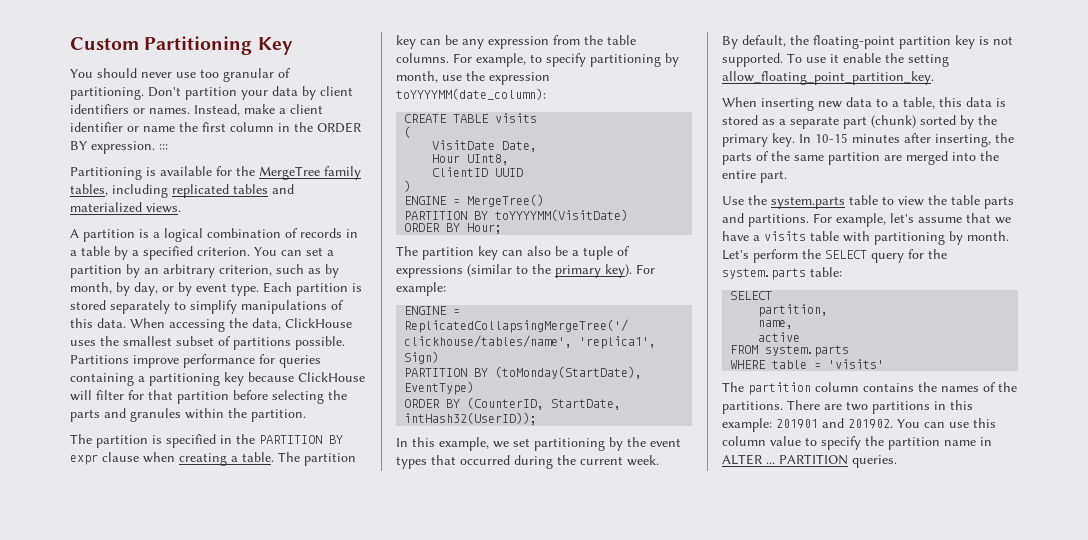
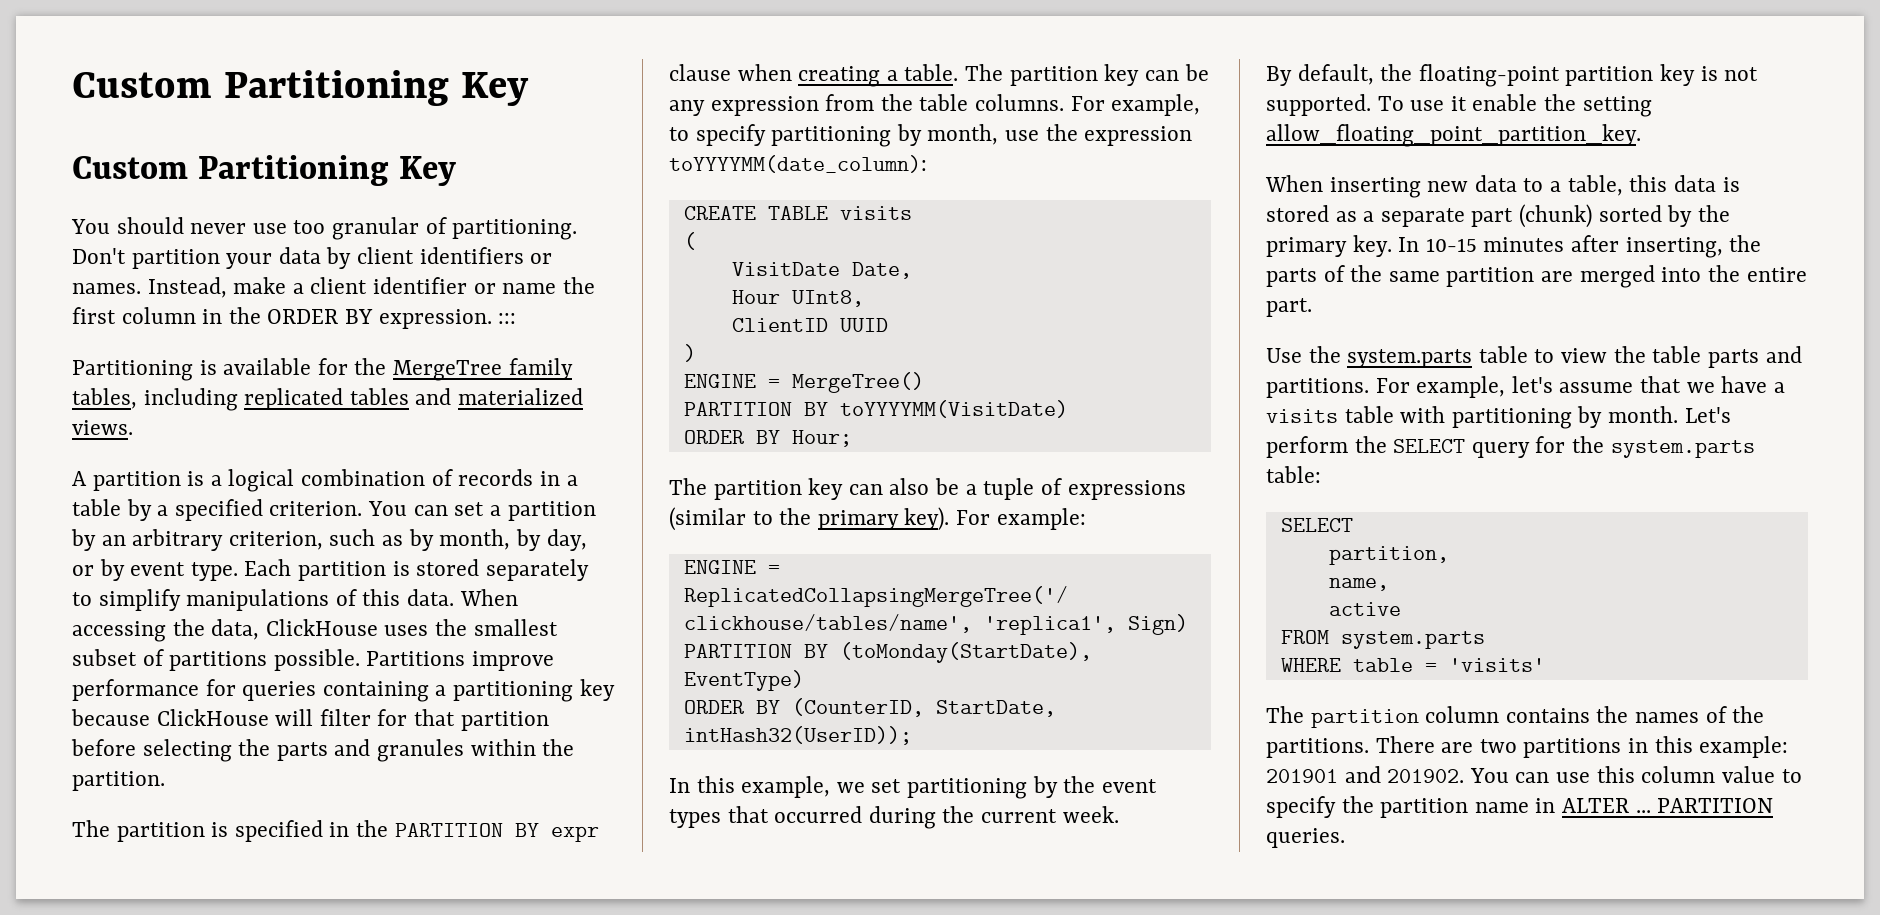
[70,36,293,55] Custom Partitioning Key -> [72,70,530,106] [72,155,456,186] Custom Partitioning Key // Custom Partitioning Key

